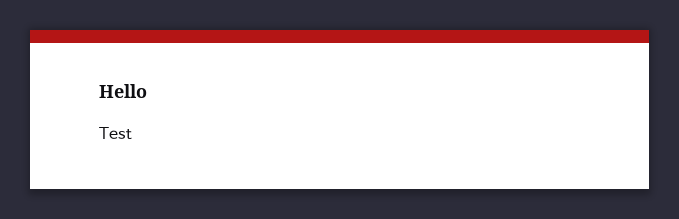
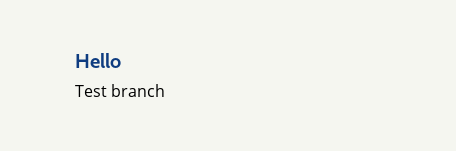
(132, 133) none -> [111,84,166,97] branch

